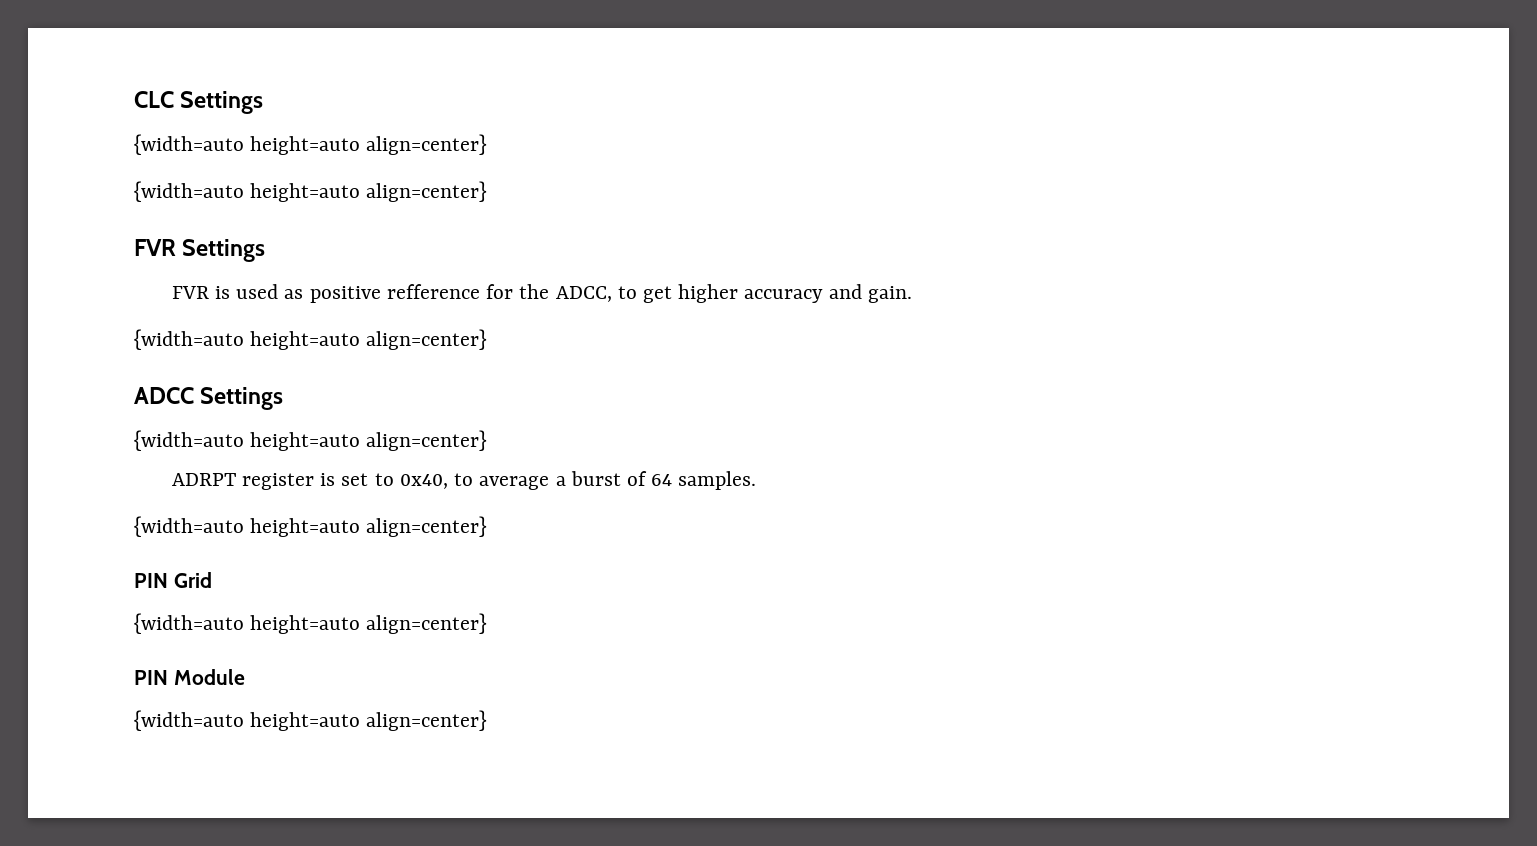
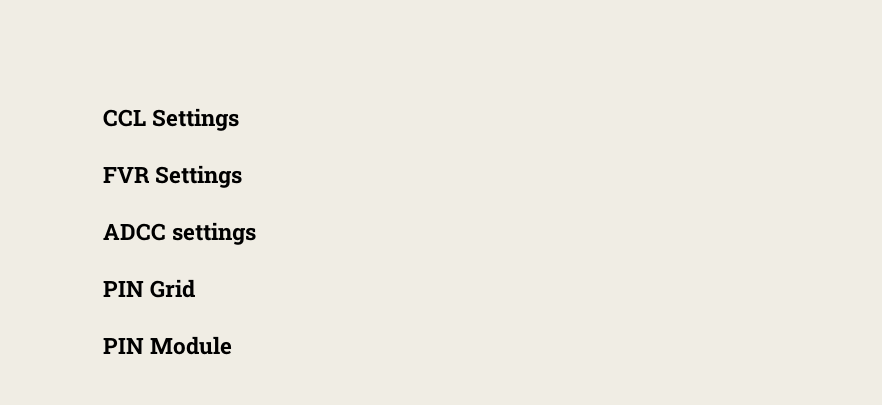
[134,91,264,114] [134,134,488,155] [134,181,488,202] [134,239,266,262] [171,284,912,303] [134,329,488,350] [134,387,284,410] [134,430,488,451] [171,471,757,490] [134,516,488,537] CLC Settings // {width=auto height=auto align=center} // {width=auto height=auto align=center} // FVR Settings // FVR is used as positive refference for the ADCC, to get higher accuracy and gain. // {width=auto height=auto align=center} // ADCC Settings // {width=auto height=auto align=center} // ADRPT register is set to 0x40, to average a burst of 64 samples. // {width=auto height=auto align=center} -> [103,108,240,131] [103,165,243,188] [103,222,257,245] CCL Settings // FVR Settings // ADCC settings
[134,613,488,634] // {width=auto height=auto align=center} -> (196, 288) none
[134,710,488,731] // {width=auto height=auto align=center} -> (233, 345) none

